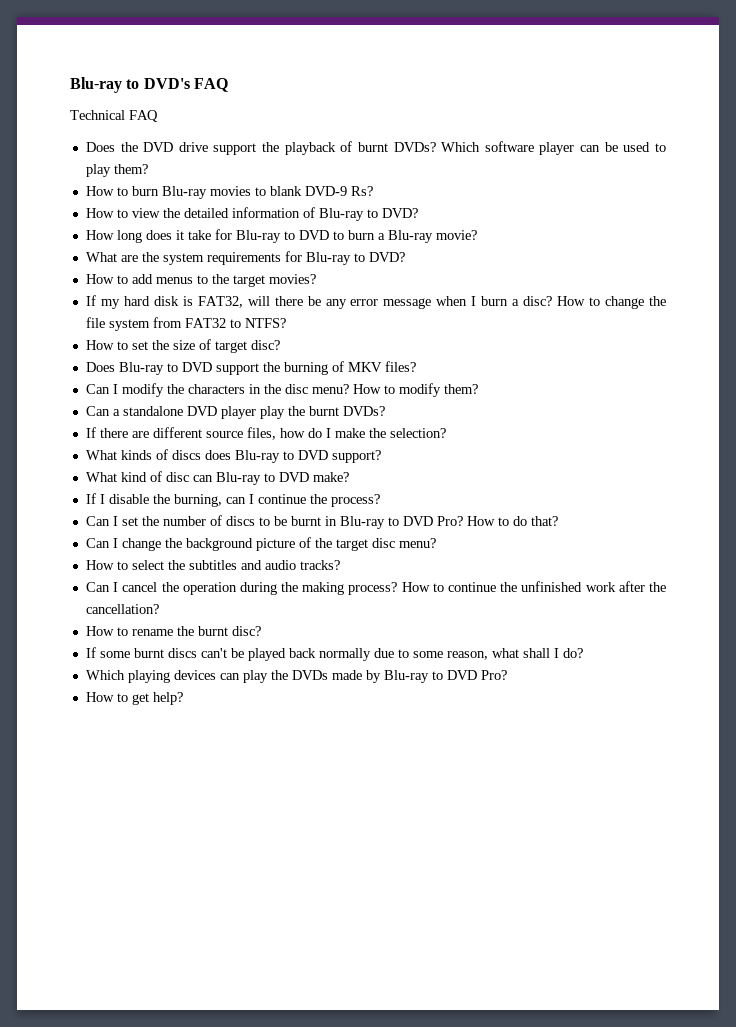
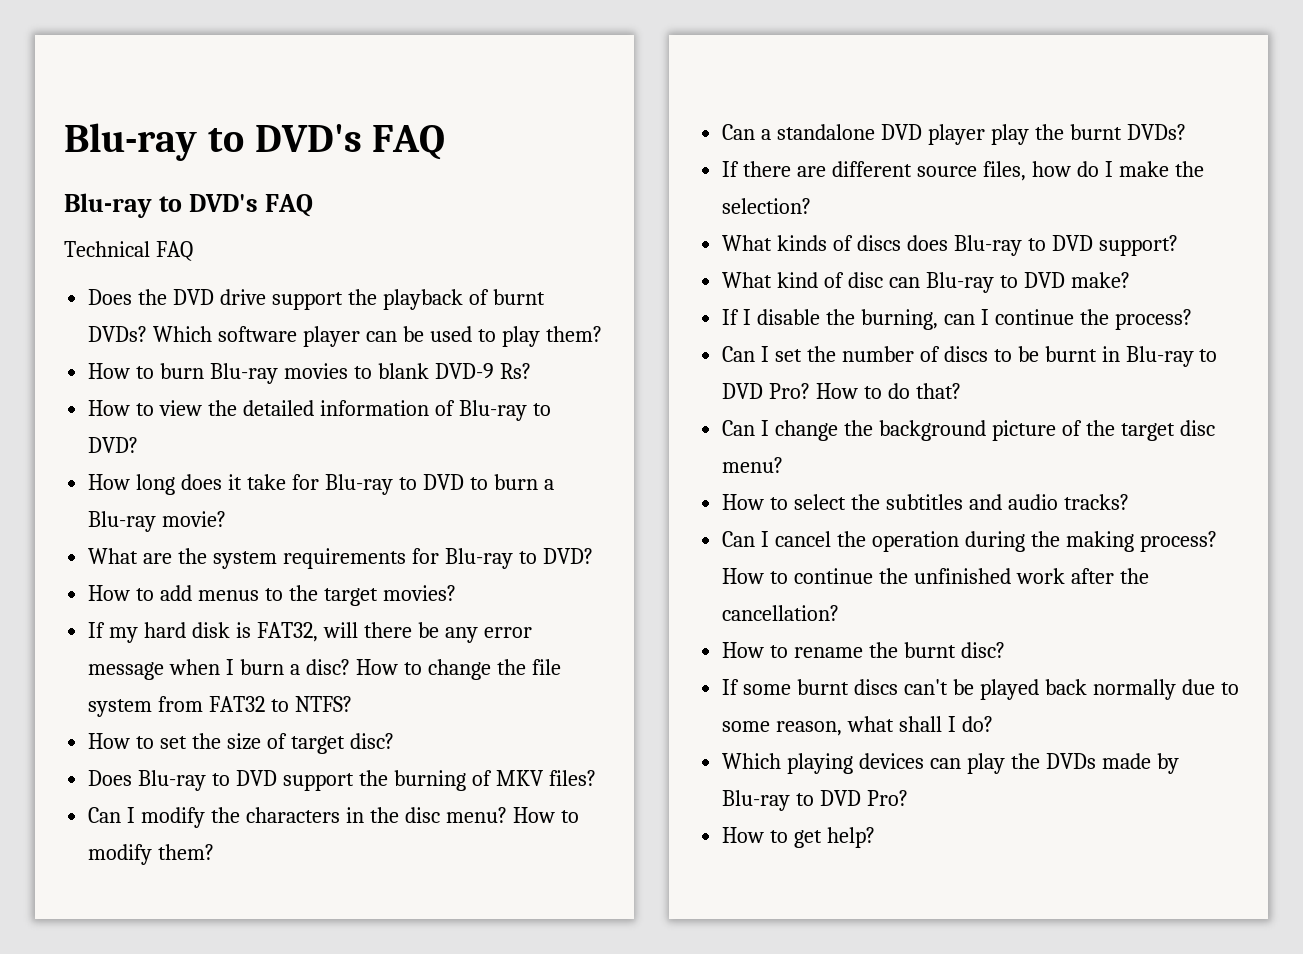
[70,77,228,93] Blu-ray to DVD's FAQ -> [64,123,446,161] [64,193,313,218] Blu-ray to DVD's FAQ // Blu-ray to DVD's FAQ

